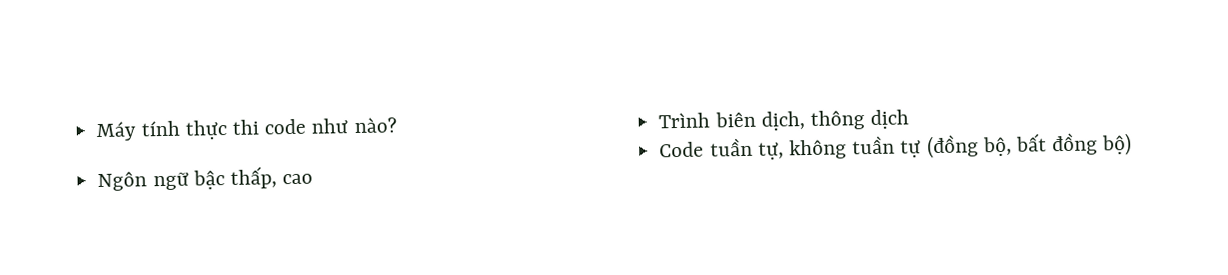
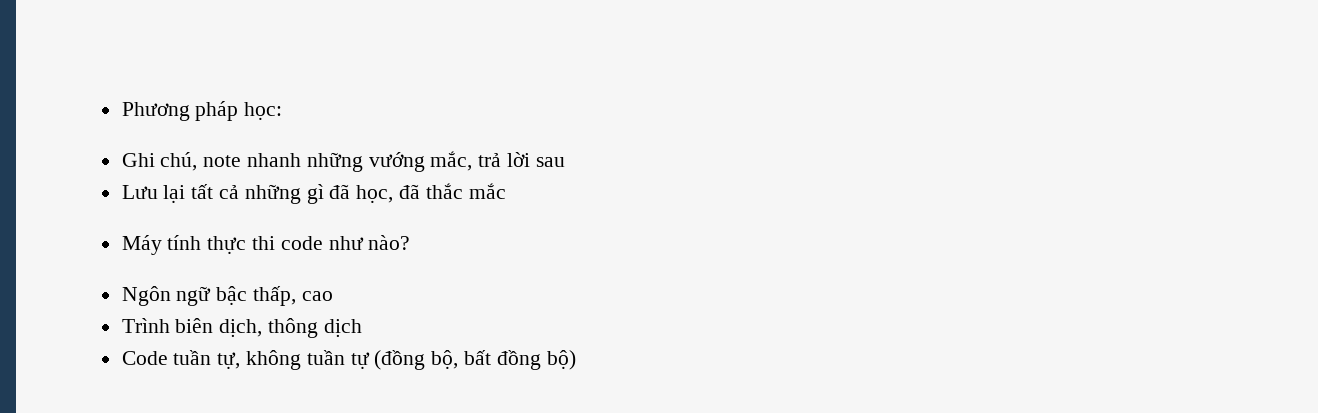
(96, 131) none -> [121,101,283,121] [121,151,565,172] [121,183,506,204] Phương pháp học: // Ghi chú, note nhanh những vướng mắc, trả lời sau // Lưu lại tất cả những gì đã học, đã thắc mắc //

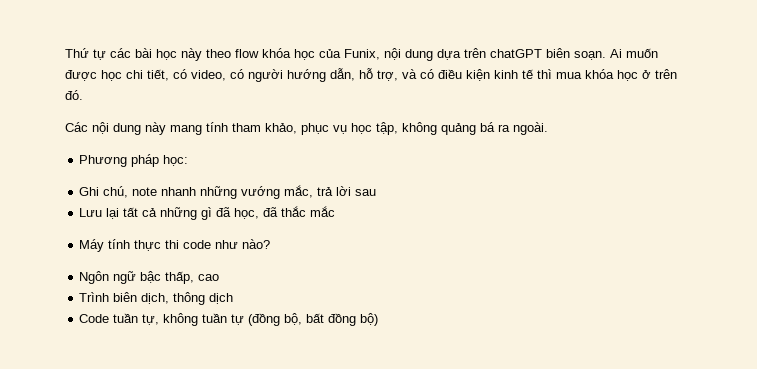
(121, 111) none -> [65,48,658,61] [65,68,677,82] [65,90,83,100] [65,122,548,135] Thứ tự các bài học này theo flow khóa học của Funix, nội dung dựa trên chatGPT biên soạn. Ai muốn được học chi tiết, có video, có người hướng dẫn, hỗ trợ, và có điều kiện kinh tế thì mua khóa học ở trên đó. // Các nội dung này mang tính tham khảo, phục vụ học tập, không quảng bá ra ngoài. //

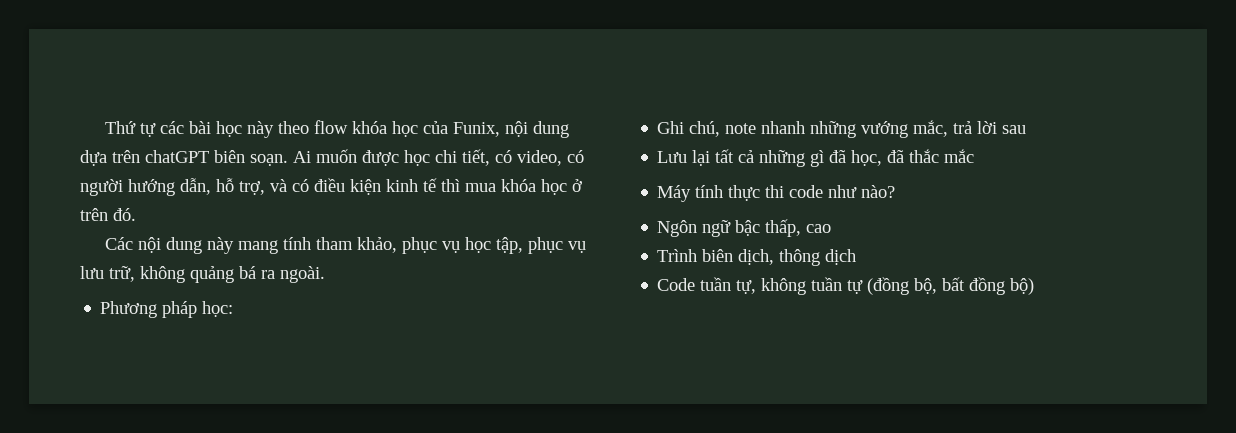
(398, 128) none -> [528,237,587,254] [80,266,135,282] phục vụ lưu trữ,

